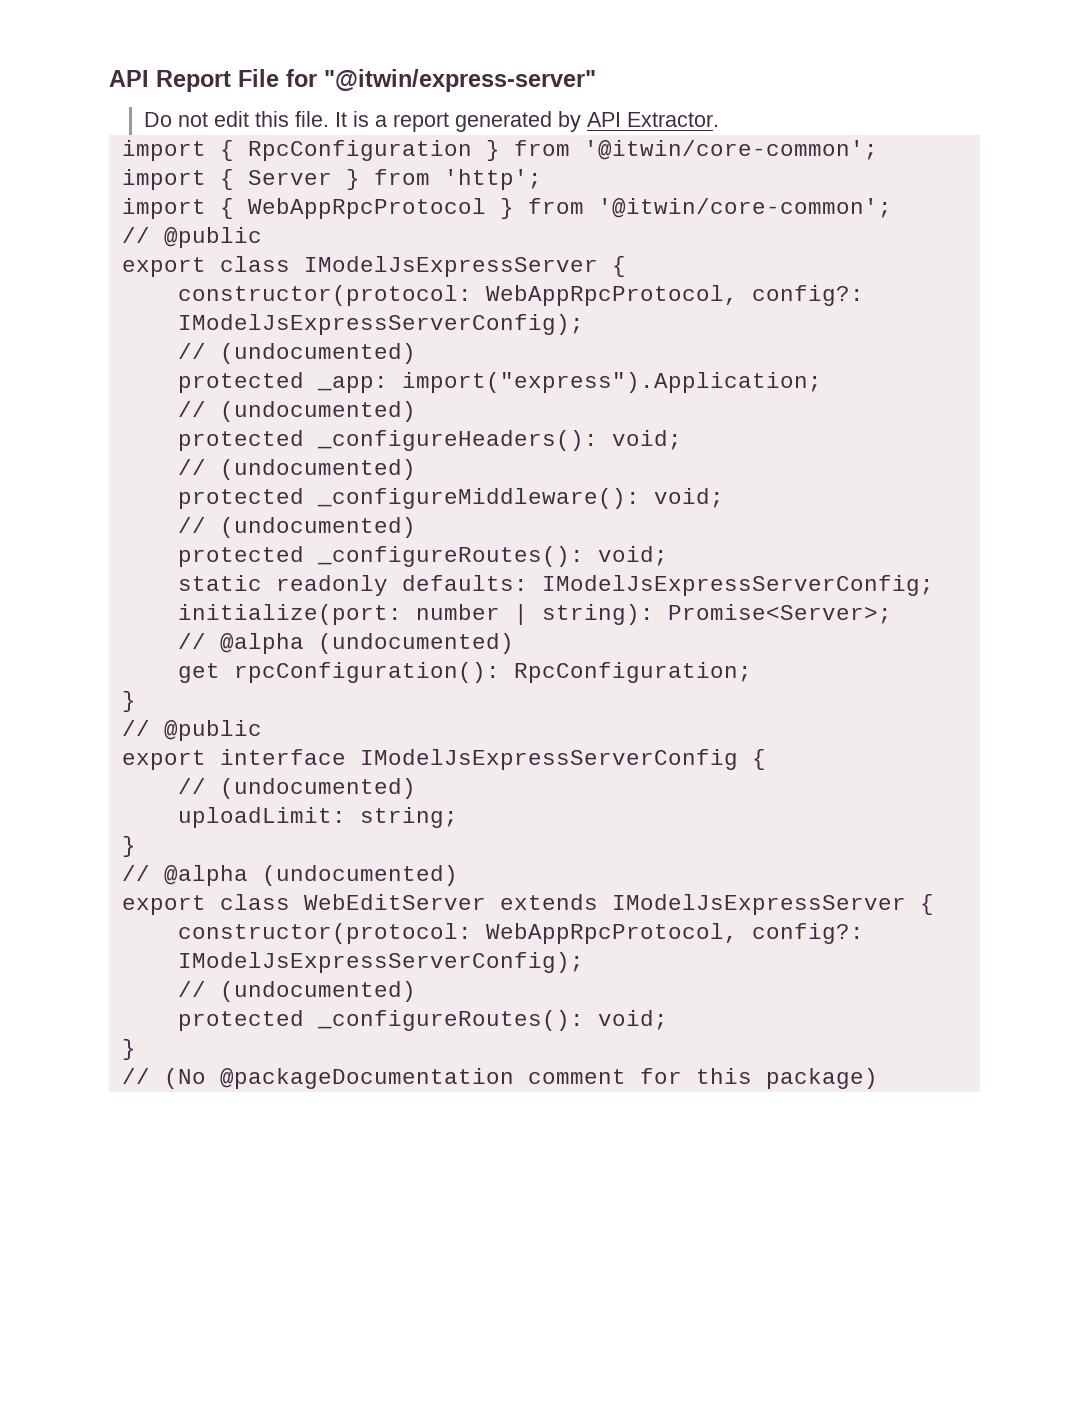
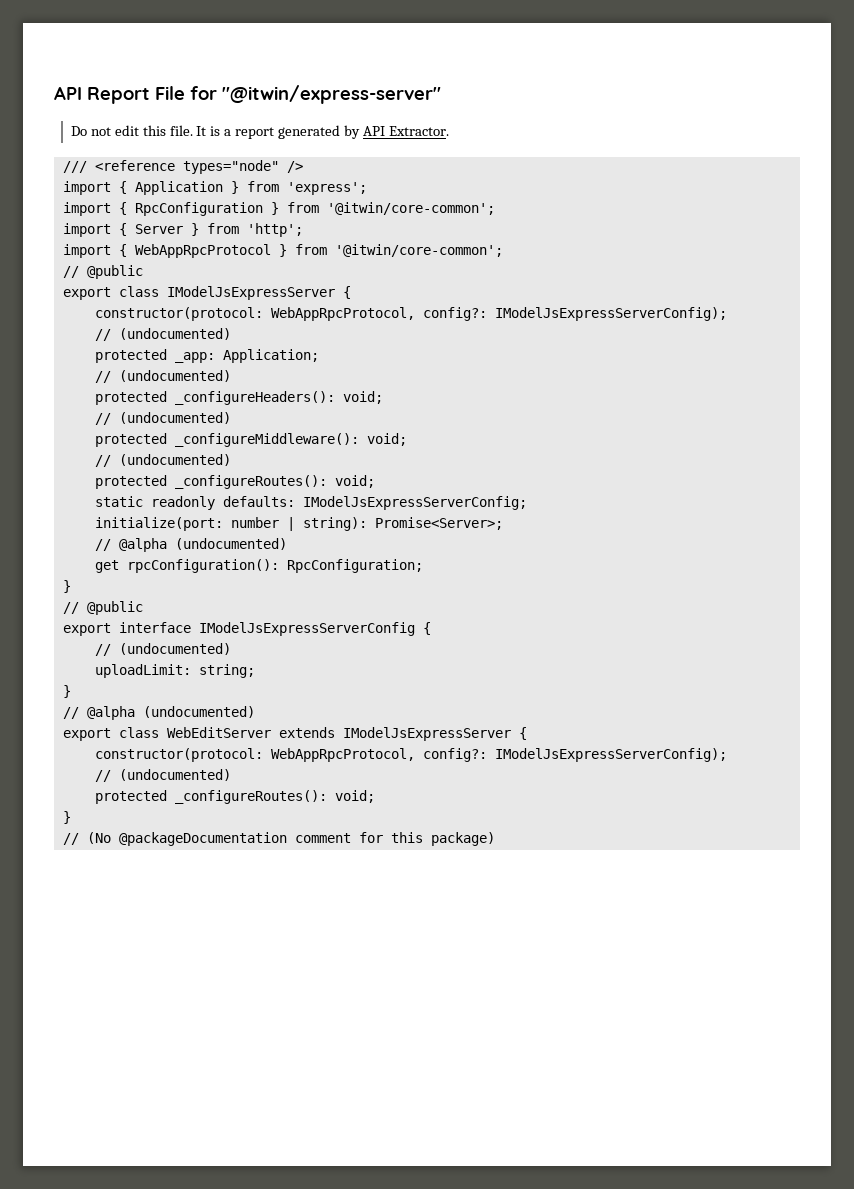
(720, 119) none -> [62,160,303,174] [62,181,367,195] // /// <reference types="node" /> // import { Application } from 'express';
[401,372,822,393] import("express").Application; -> [222,349,319,363] Application;

